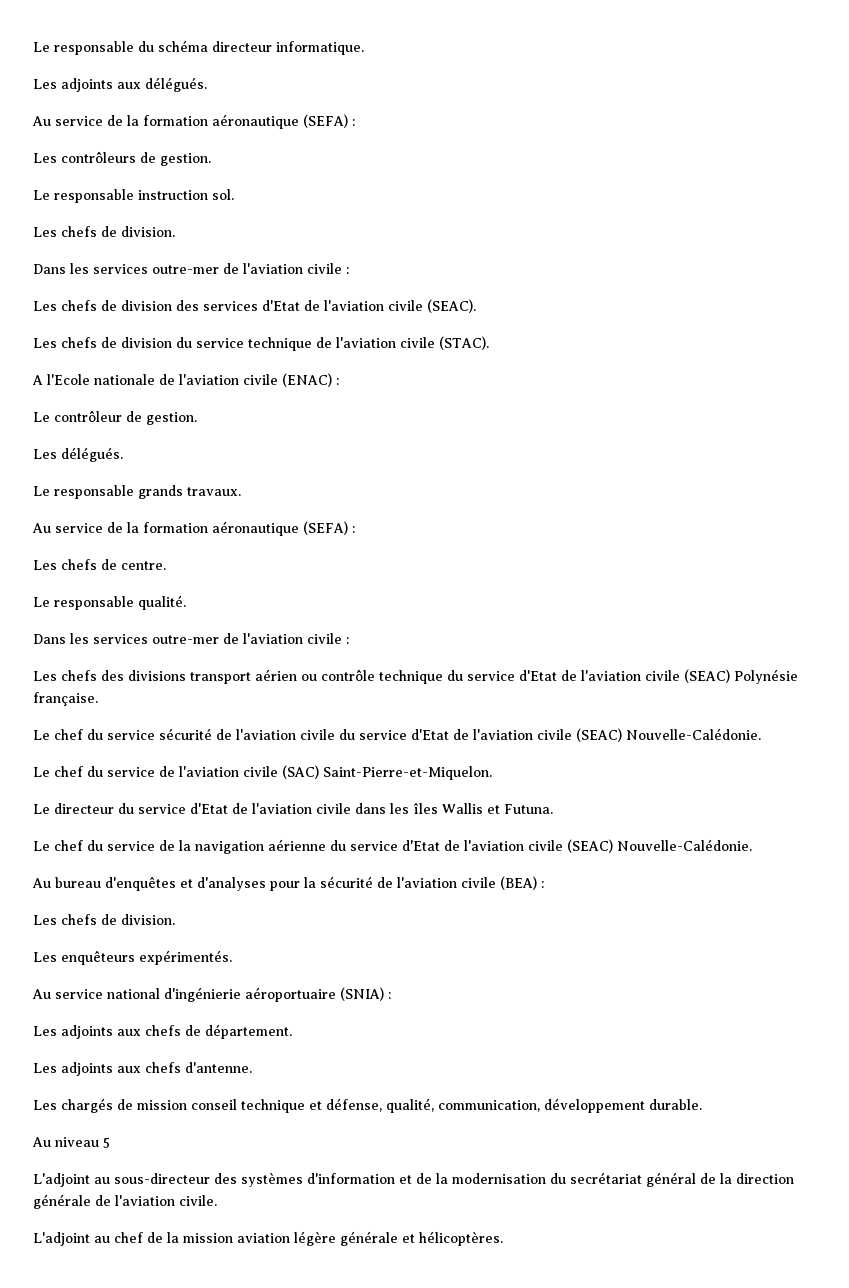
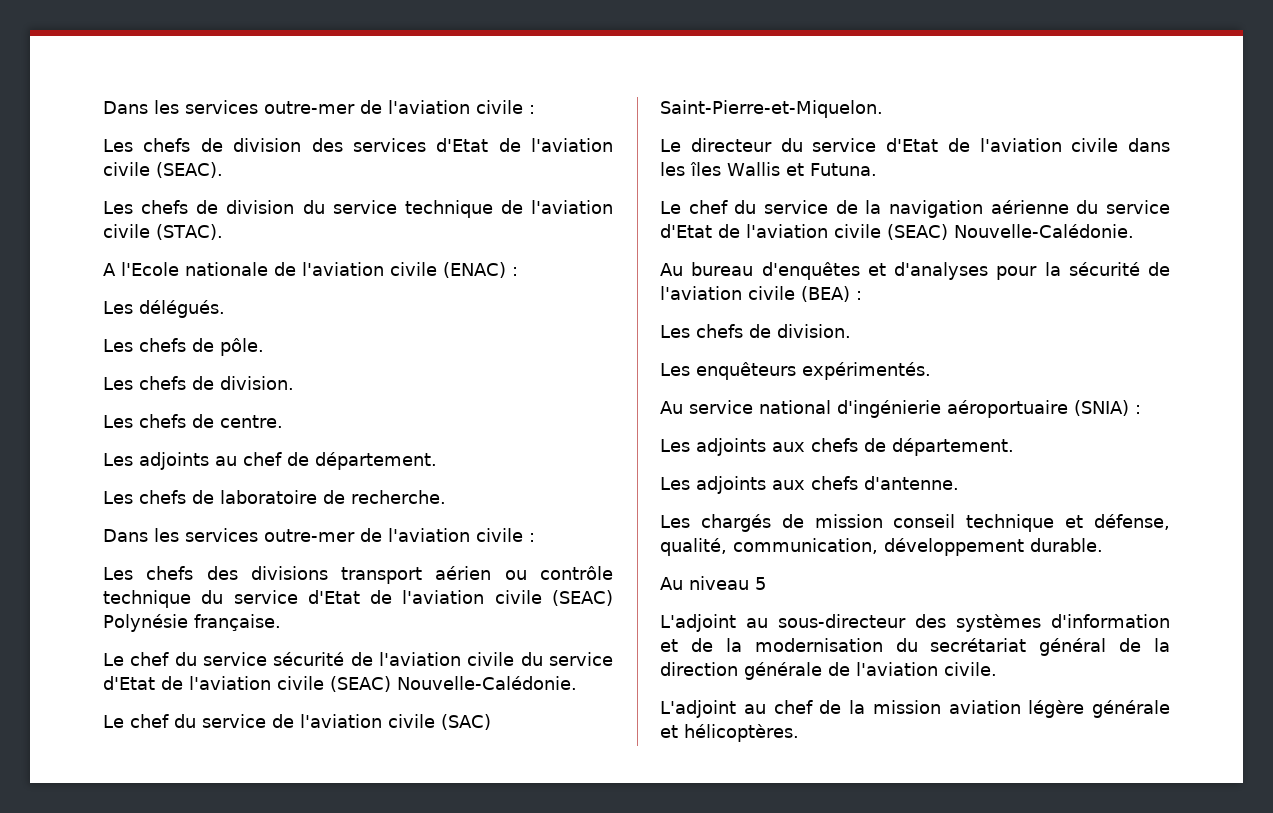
[33,40,364,55] [33,77,207,92] [32,114,355,129] [33,151,211,166] [33,189,234,203] [33,226,175,237] Le responsable du schéma directeur informatique. // Les adjoints aux délégués. // Au service de la formation aéronautique (SEFA) : // Les contrôleurs de gestion. // Le responsable instruction sol. // Les chefs de division. // -> (103, 107) none
[33,410,197,425] [33,447,123,462] [33,485,241,499] [32,521,355,536] [33,559,166,570] [33,595,186,610] Le contrôleur de gestion. // Les délégués. // Le responsable grands travaux. // Au service de la formation aéronautique (SEFA) : // Les chefs de centre. // Le responsable qualité. -> [103,300,225,318] [103,338,264,356] [103,376,294,390] [103,414,283,428] [103,452,437,470] [103,490,446,504] Les délégués. // Les chefs de pôle. // Les chefs de division. // Les chefs de centre. // Les adjoints au chef de département. // Les chefs de laboratoire de recherche.

